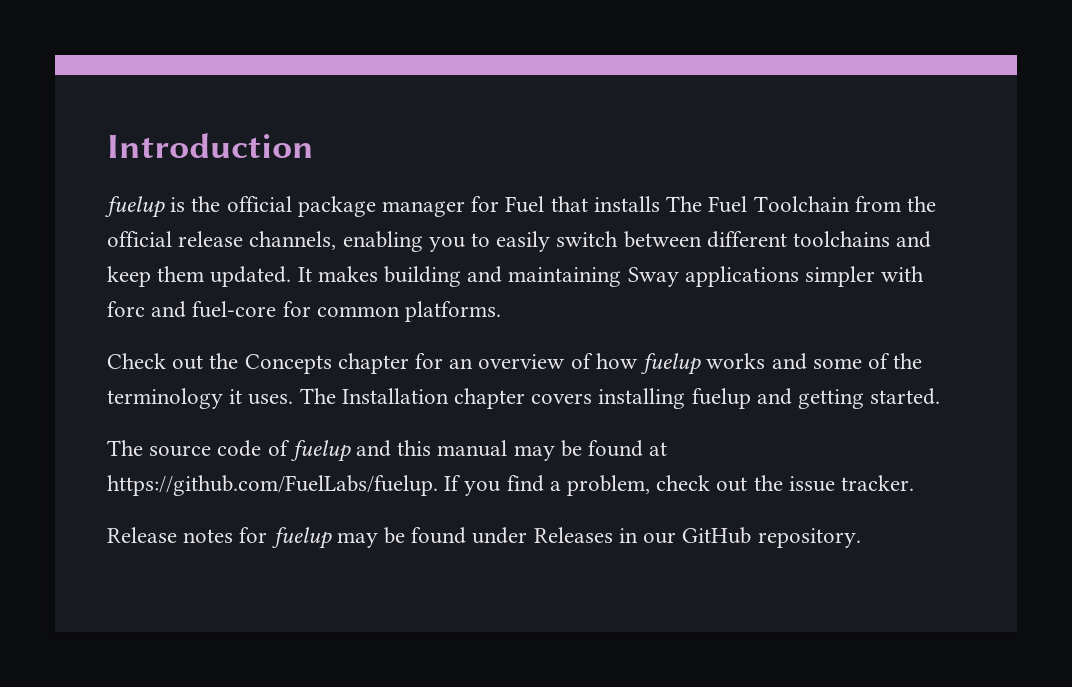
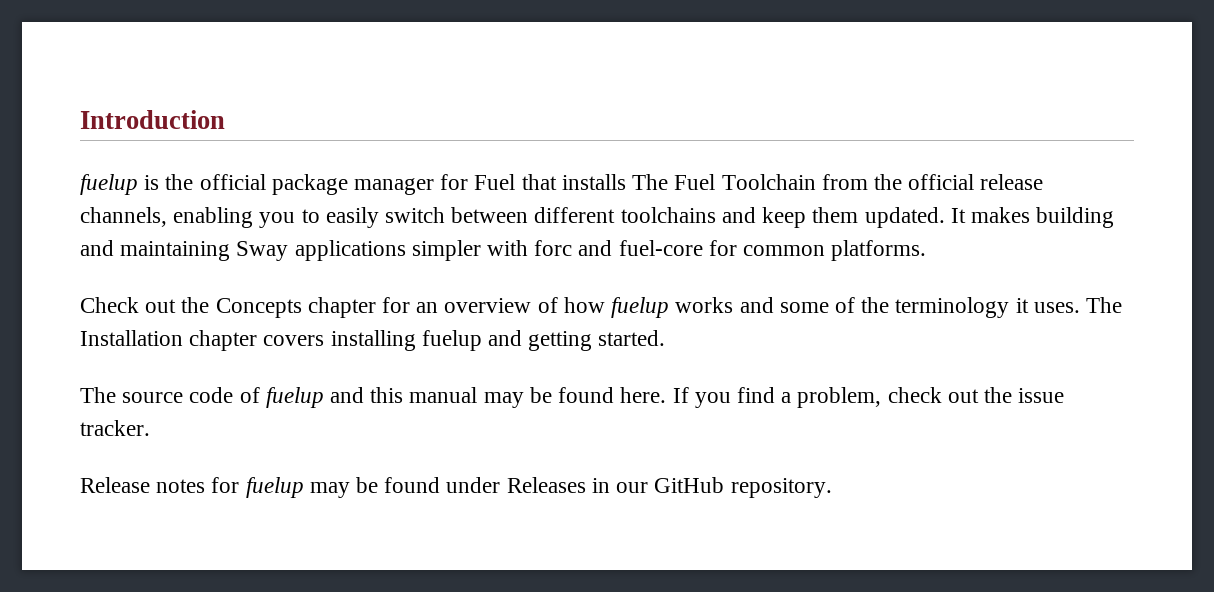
[649,442,668,456] [107,475,438,496] at https://github.com/FuelLabs/fuelup. -> [620,387,667,403] here.

